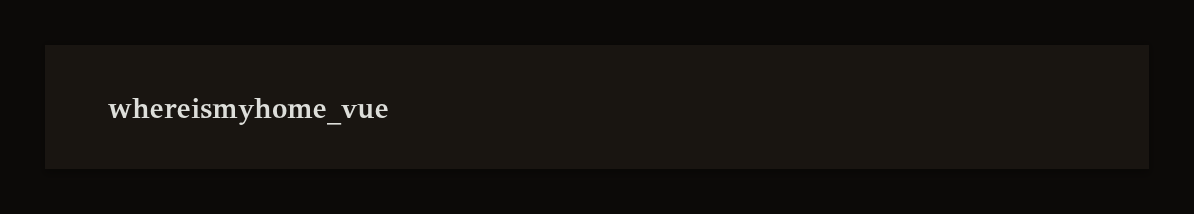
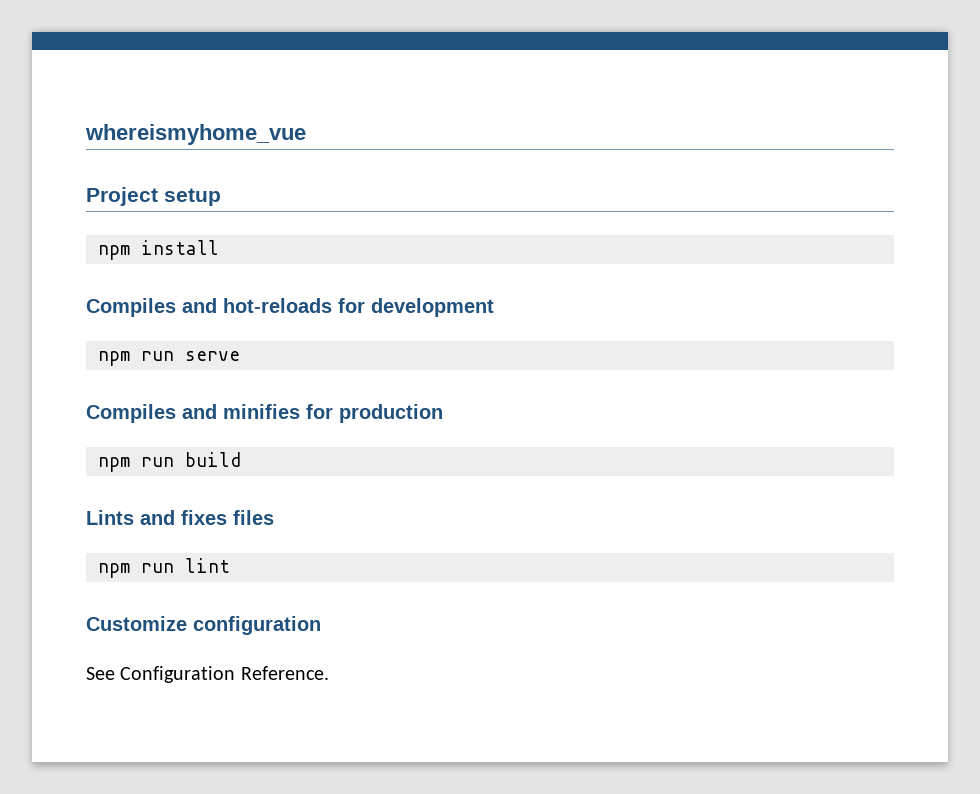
(389, 111) none -> [86,187,221,206] [98,240,219,260] [86,298,494,317] [98,351,240,366] [86,404,443,423] [98,452,241,472] [86,510,274,525] [98,558,230,578] [86,616,321,635] [86,666,329,683] // Project setup // npm install // Compiles and hot-reloads for development // npm run serve // Compiles and minifies for production // npm run build // Lints and fixes files // npm run lint // Customize configuration // See Configuration Reference.

